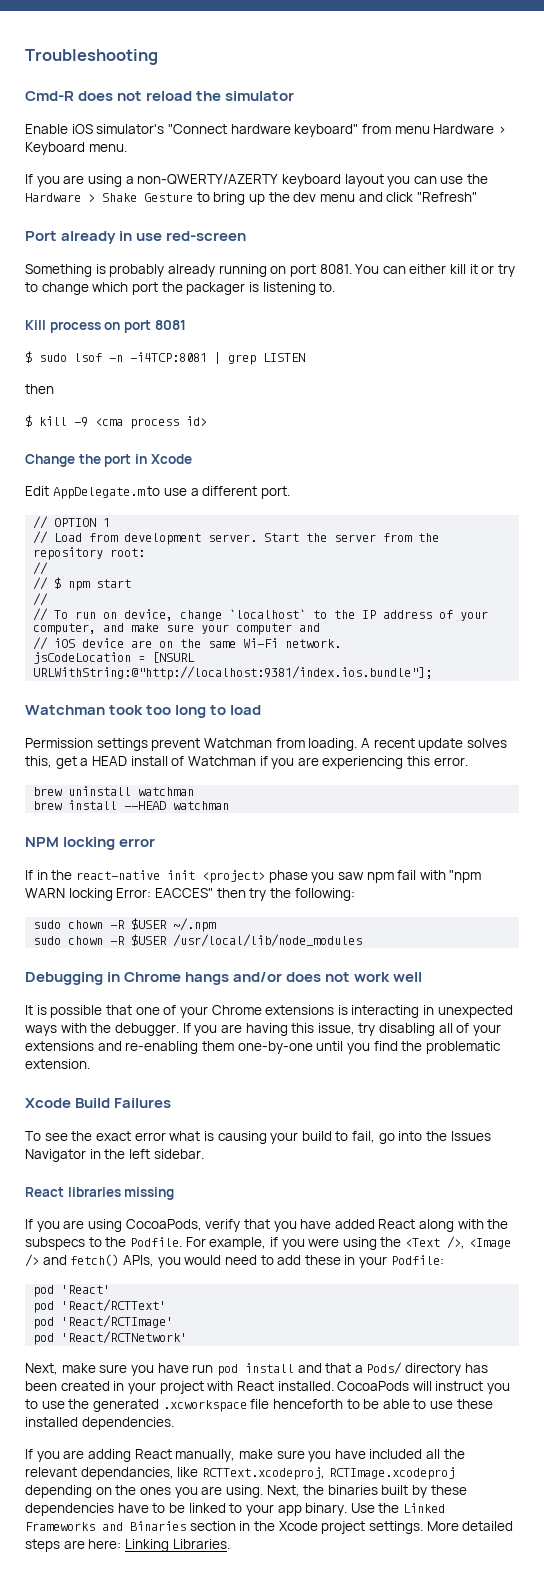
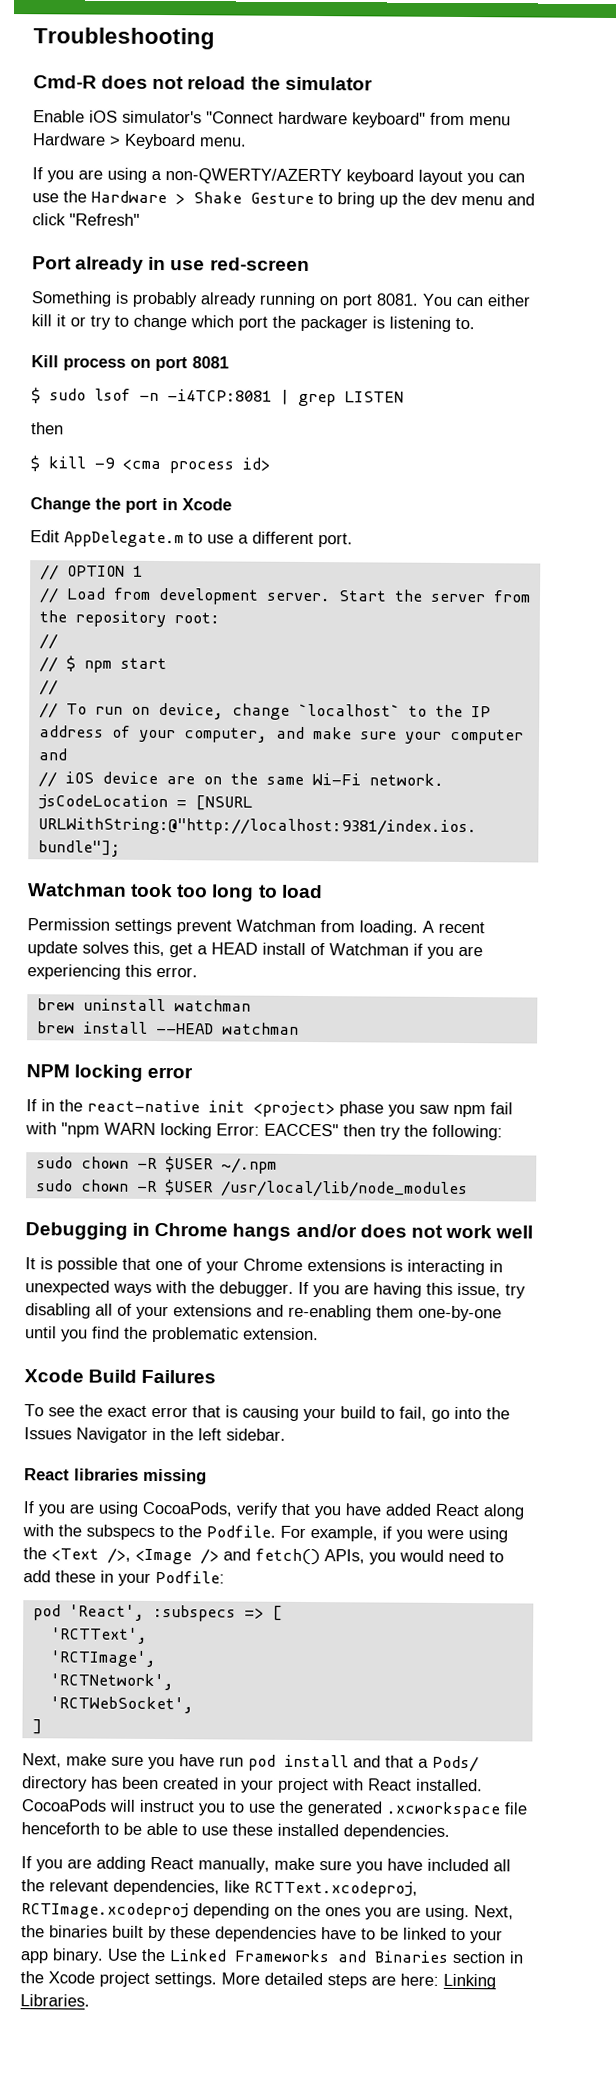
[169,1131,201,1141] what -> [192,1405,221,1418] that
[61,1285,111,1294] [33,1299,167,1313] [33,1315,174,1329] [33,1331,188,1345] 'React' // pod 'React/RCTText' // pod 'React/RCTImage' // pod 'React/RCTNetwork' -> [68,1604,283,1622] [50,1627,148,1644] [49,1650,156,1668] [49,1673,174,1691] [49,1696,194,1714] [31,1719,43,1735] 'React', :subspecs => [ // 'RCTText', // 'RCTImage', // 'RCTNetwork', // 'RCTWebSocket', // ]
[80,1467,174,1480] dependancies, -> [113,1879,220,1896] dependencies,

